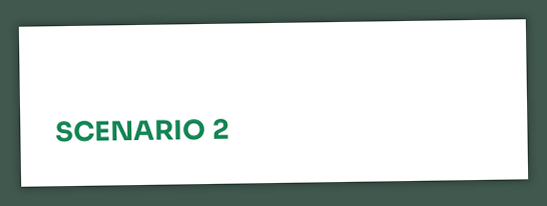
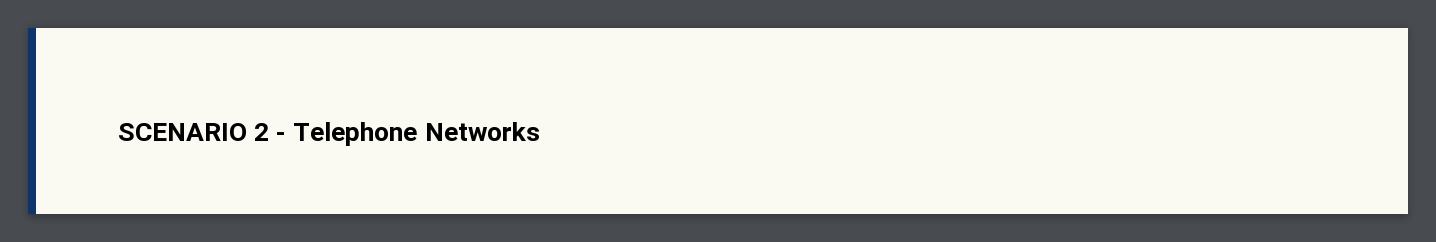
(231, 128) none -> [276,122,540,146] - Telephone Networks

